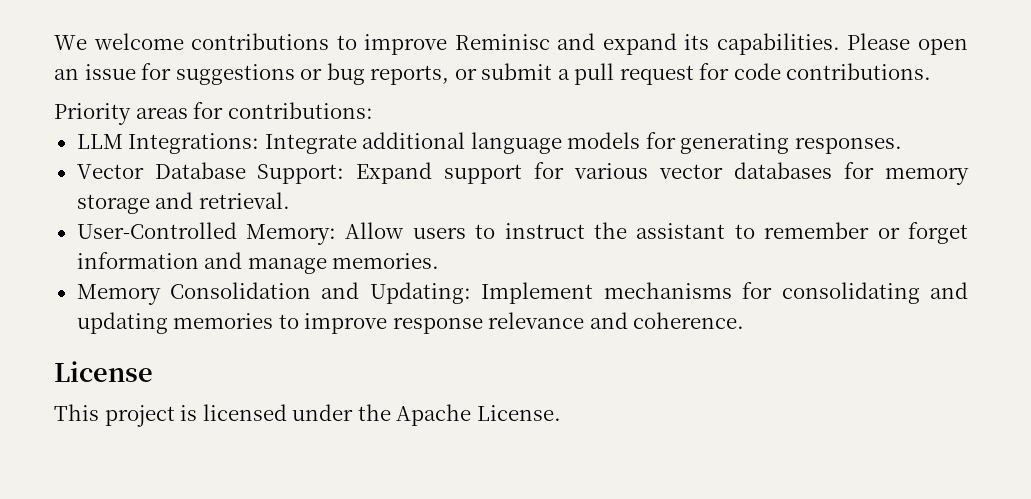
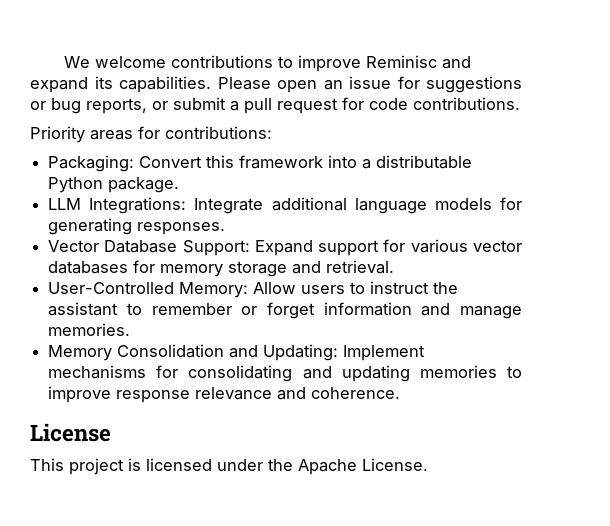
(373, 110) none -> [48,155,473,172] [48,177,180,193] // Packaging: Convert this framework into a distributable Python package.

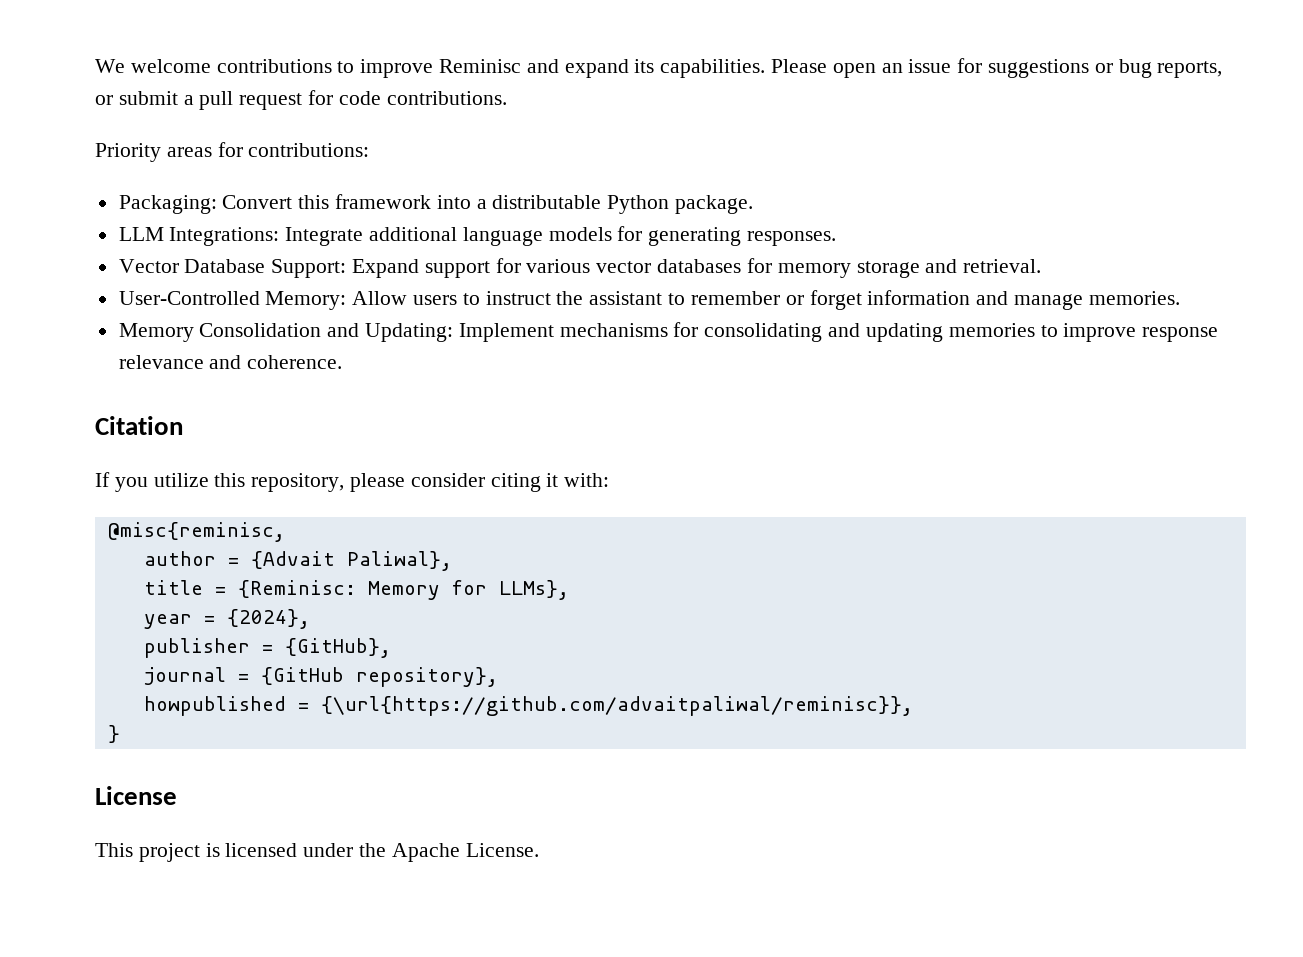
(401, 393) none -> [95,416,183,435] [95,472,610,492] [107,522,285,542] [143,551,452,571] [143,580,569,600] [143,609,310,629] [143,638,391,658] [143,667,498,687] [143,696,913,716] [107,725,120,743] // Citation // If you utilize this repository, please consider citing it with: // @misc{reminisc, // author = {Advait Paliwal}, // title = {Reminisc: Memory for LLMs}, // year = {2024}, // publisher = {GitHub}, // journal = {GitHub repository}, // howpublished = {\url{https://github.com/advaitpaliwal/reminisc}}, // }

